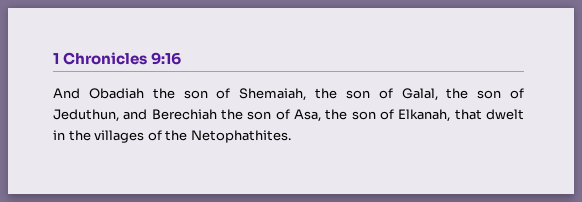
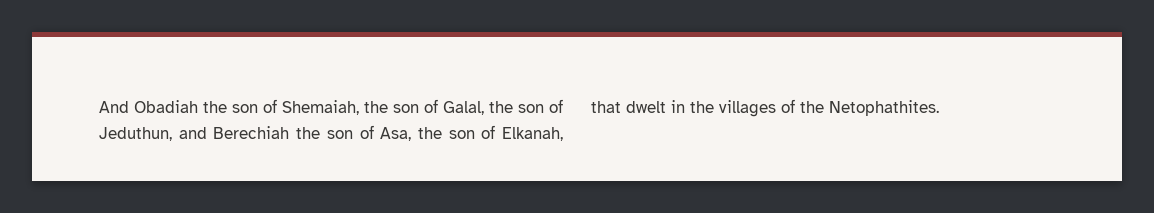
[53,52,182,65] 1 Chronicles 9:16 // -> (99, 107) none

